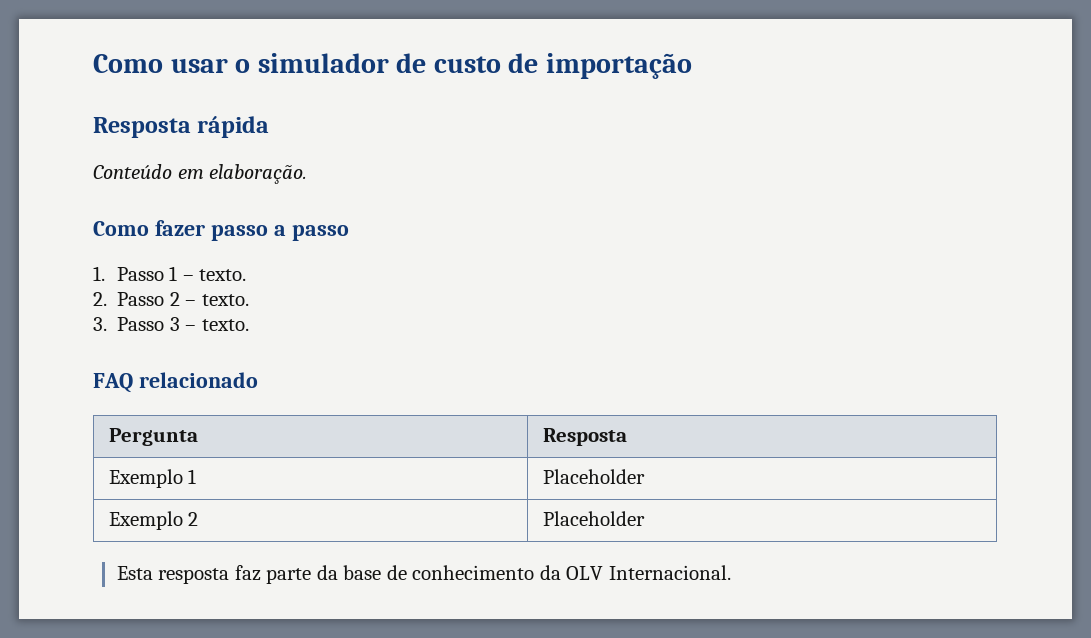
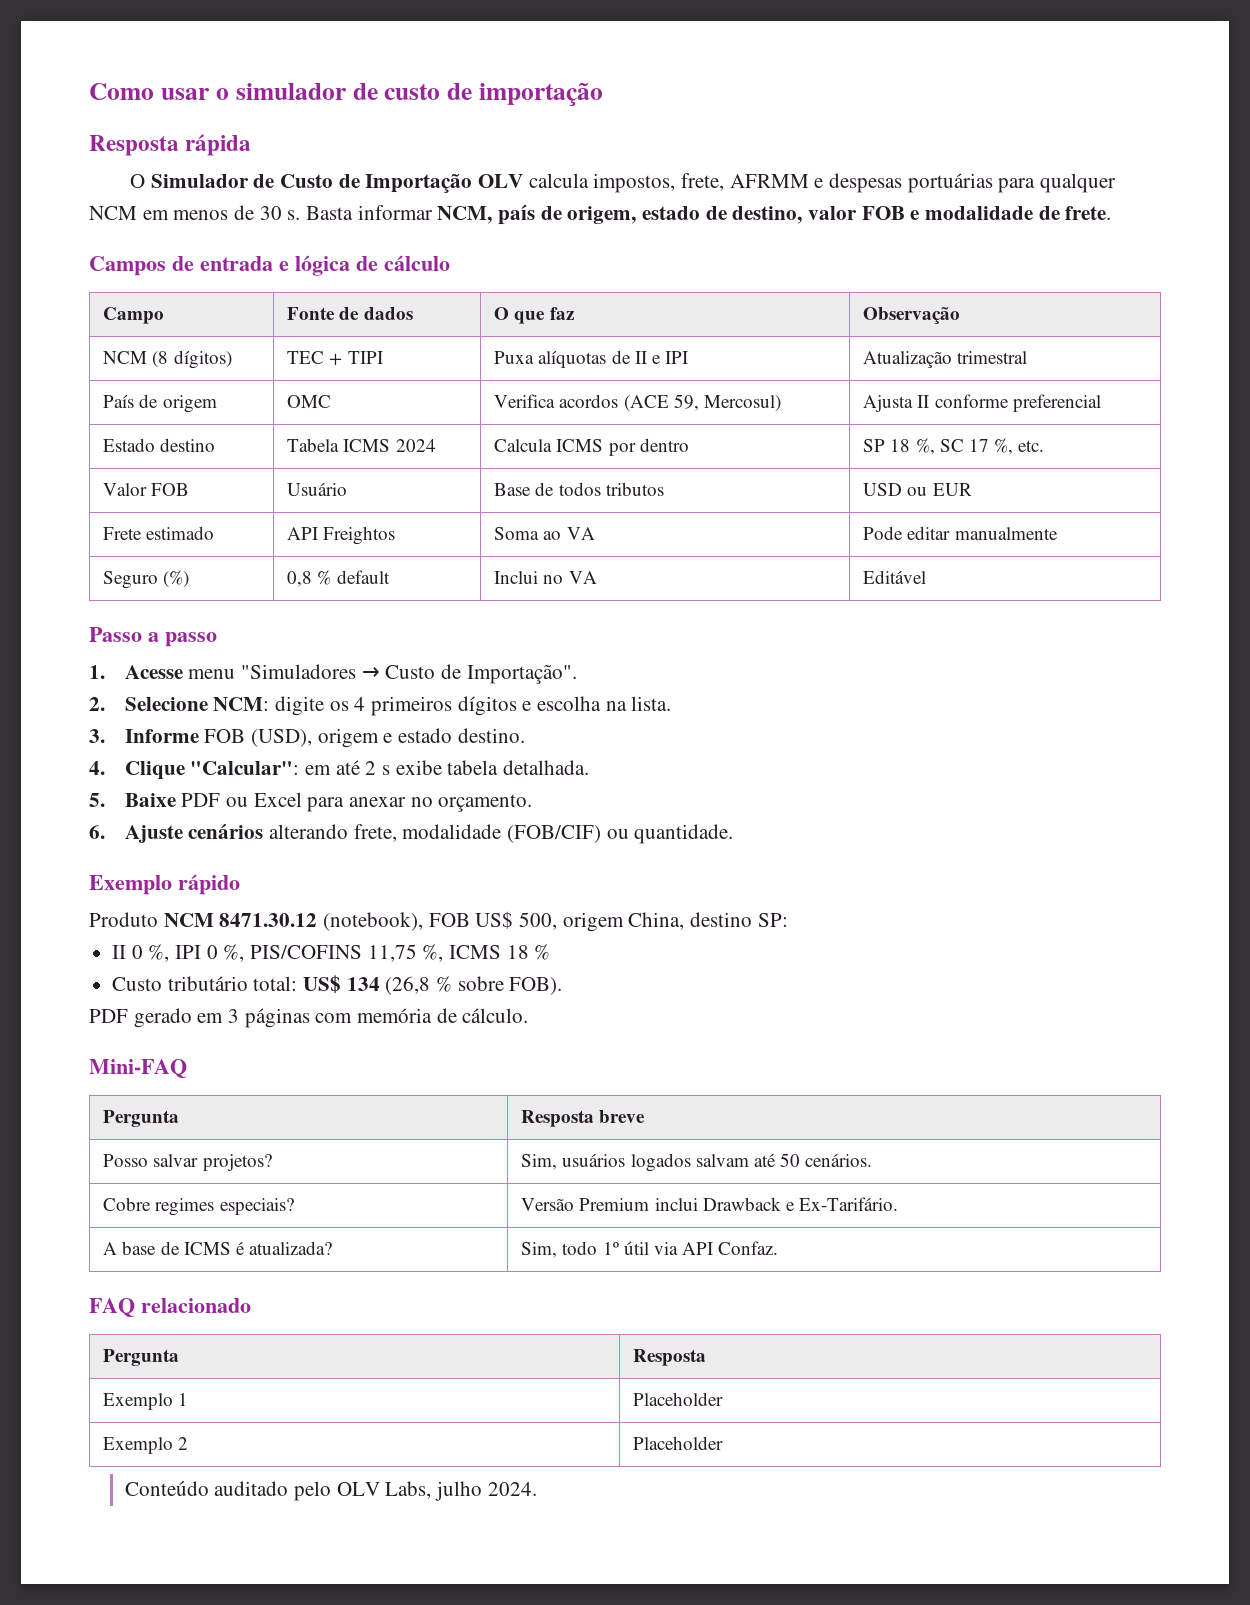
[93,164,308,184] [93,220,349,241] [93,266,247,281] [93,292,249,306] [93,317,249,331] Conteúdo em elaboração. // Como fazer passo a passo // 1. Passo 1 – texto. // 2. Passo 2 – texto. // 3. Passo 3 – texto. -> [130,173,1117,193] [89,204,1112,225] [89,255,450,276] [103,307,165,324] [287,307,413,320] [494,307,574,324] [863,307,961,324] [103,350,232,369] [287,351,383,365] [494,350,688,368] [863,351,1028,368] [103,394,217,413] [287,395,332,408] [494,394,781,412] [863,394,1101,412] [103,438,216,452] [287,438,436,452] [494,438,689,456] [863,438,1045,455] [103,483,190,496] [287,483,348,496] [494,482,664,496] [863,483,972,496] [103,526,215,540] [287,526,396,545] [494,527,595,540] [863,526,1058,540] [103,570,190,589] [287,570,390,587] [494,571,597,584] [863,570,927,584] [89,627,217,647] [89,664,577,684] [89,696,672,716] [89,728,525,748] [89,760,590,780] [89,792,533,812] [89,823,734,844] [89,874,240,895] [89,911,788,932] [112,944,551,962] [112,975,563,995] [89,1008,529,1028] [89,1059,187,1078] [103,1110,180,1127] [521,1110,646,1127] [103,1154,272,1171] [521,1153,873,1172] [103,1197,294,1216] [521,1197,898,1211] [103,1241,332,1255] [521,1241,779,1258] O Simulador de Custo de Importação OLV calcula impostos, frete, AFRMM e despesas portuárias para qualquer NCM em menos de 30 s. Basta informar NCM, país de origem, estado de destino, valor FOB e modalidade de frete. // Campos de entrada e lógica de cálculo // Campo | Fonte de dados | O que faz | Observação // NCM (8 dígitos) | TEC + TIPI | Puxa alíquotas de II e IPI | Atualização trimestral // País de origem | OMC | Verifica acordos (ACE 59, Mercosul) | Ajusta II conforme preferencial // Estado destino | Tabela ICMS 2024 | Calcula ICMS por dentro | SP 18 %, SC 17 %, etc. // Valor FOB | Usuário | Base de todos tributos | USD ou EUR // Frete estimado | API Freightos | Soma ao VA | Pode editar manualmente // Seguro (%) | 0,8 % default | Inclui no VA | Editável // Passo a passo // 1. Acesse menu "Simuladores → Custo de Importação". // 2. Selecione NCM: digite os 4 primeiros dígitos e escolha na lista. // 3. Informe FOB (USD), origem e estado destino. // 4. Clique "Calcular": em até 2 s exibe tabela detalhada. // 5. Baixe PDF ou Excel para anexar no orçamento. // 6. Ajuste cenários alterando frete, modalidade (FOB/CIF) ou quantidade. // Exemplo rápido // Produto NCM 8471.30.12 (notebook), FOB US$ 500, origem China, destino SP: // II 0 %, IPI 0 %, PIS/COFINS 11,75 %, ICMS 18 % // Custo tributário total: US$ 134 (26,8 % sobre FOB). // PDF gerado em 3 páginas com memória de cálculo. // Mini-FAQ // Pergunta | Resposta breve // Posso salvar projetos? | Sim, usuários logados salvam até 50 cenários. // Cobre regimes especiais? | Versão Premium inclui Drawback e Ex-Tarifário. // A base de ICMS é atualizada? | Sim, todo 1º útil via API Confaz.
[116,565,732,584] Esta resposta faz parte da base de conhecimento da OLV Internacional. -> [124,1481,537,1501] Conteúdo auditado pelo OLV Labs, julho 2024.

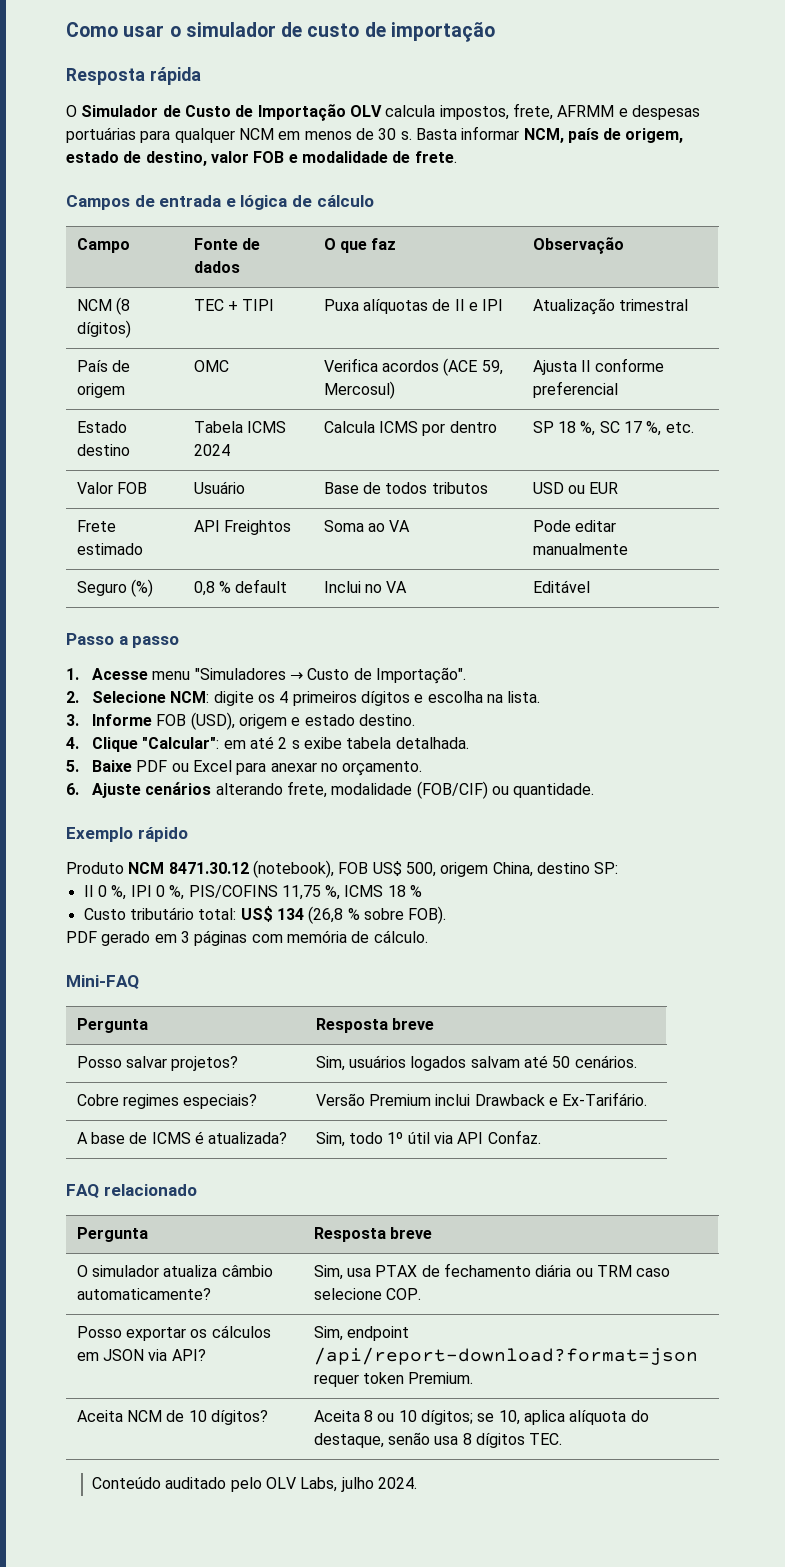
[103,1393,189,1410] [633,1392,724,1406] [103,1437,189,1454] [633,1436,724,1450] // Exemplo 1 | Placeholder // Exemplo 2 | Placeholder -> [390,1227,433,1239] [76,1265,273,1277] [76,1288,211,1300] [313,1263,671,1280] [313,1288,422,1300] [76,1325,271,1341] [76,1349,206,1361] [313,1326,410,1341] [313,1347,698,1365] [313,1372,474,1387] [76,1410,269,1425] [313,1410,649,1425] [313,1432,563,1448] breve // O simulador atualiza câmbio automaticamente? | Sim, usa PTAX de fechamento diária ou TRM caso selecione COP. // Posso exportar os cálculos em JSON via API? | Sim, endpoint /api/report-download?format=json requer token Premium. // Aceita NCM de 10 dígitos? | Aceita 8 ou 10 dígitos; se 10, aplica alíquota do destaque, senão usa 8 dígitos TEC.

